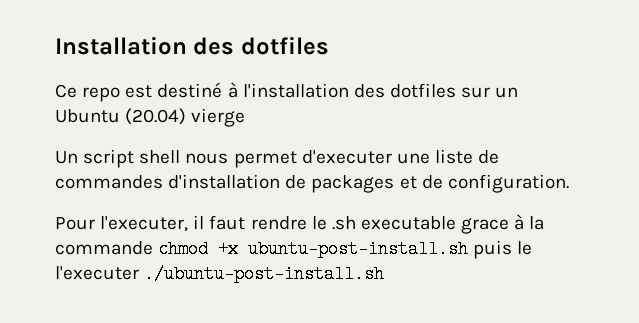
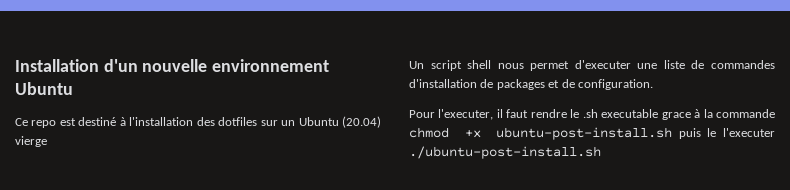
[193,36,329,55] des dotfiles -> [103,59,330,72] [15,82,73,95] d'un nouvelle environnement Ubuntu

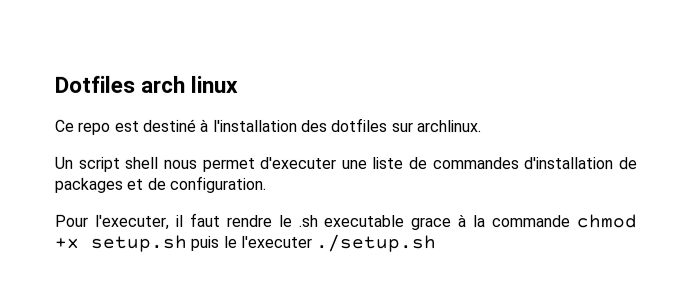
[15,59,330,72] [15,82,73,95] Installation d'un nouvelle environnement Ubuntu -> [55,75,240,93] Dotfiles arch linux
[281,116,381,128] [15,136,47,147] un Ubuntu (20.04) vierge -> [416,120,482,133] archlinux.
[496,127,673,140] ubuntu-post-install.sh -> [90,234,187,252] setup.sh
[409,146,601,159] ./ubuntu-post-install.sh -> [315,233,437,253] ./setup.sh

